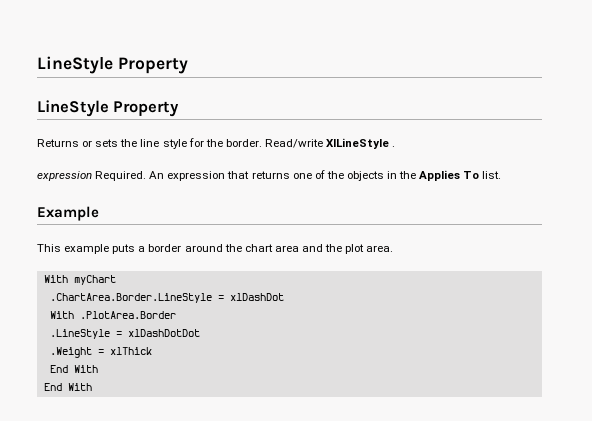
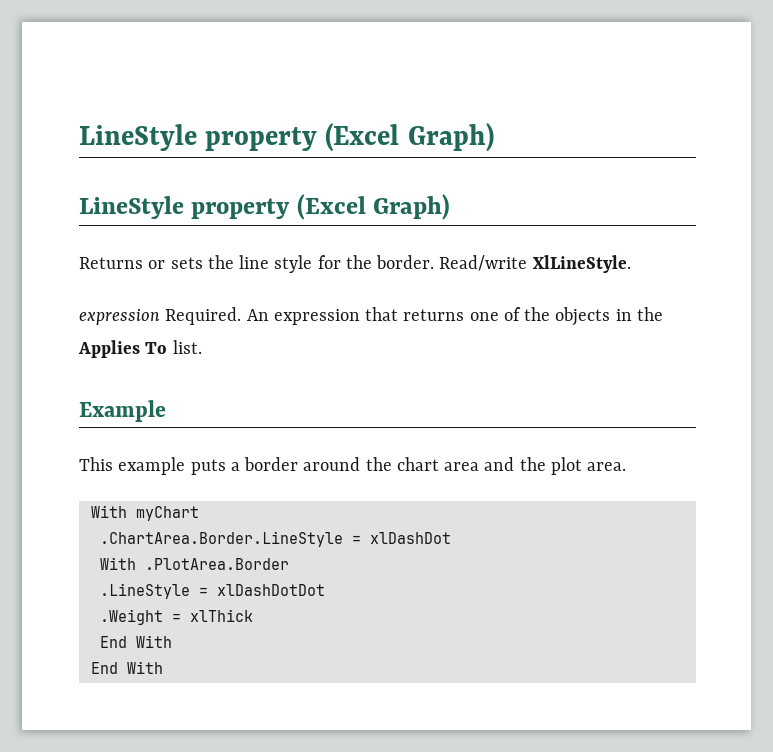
[37,56,188,74] [37,100,180,117] LineStyle Property // LineStyle Property -> [79,123,494,152] [79,194,451,220] LineStyle property (Excel Graph) // LineStyle property (Excel Graph)
[326,138,396,149] XlLineStyle . -> [531,255,631,273] XlLineStyle.

